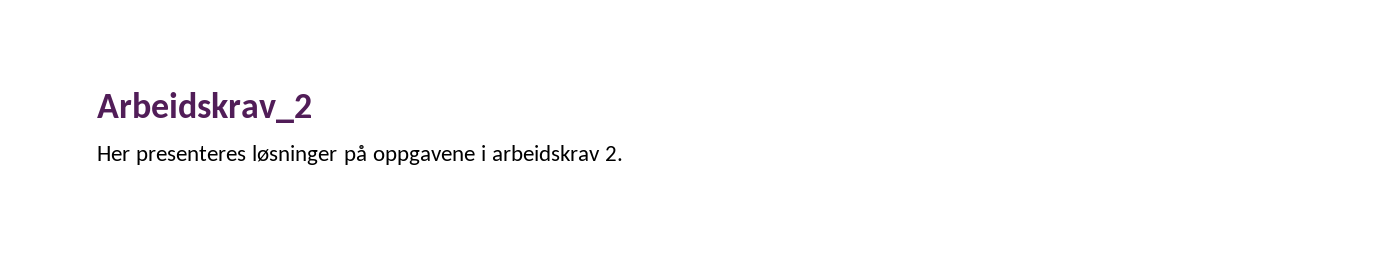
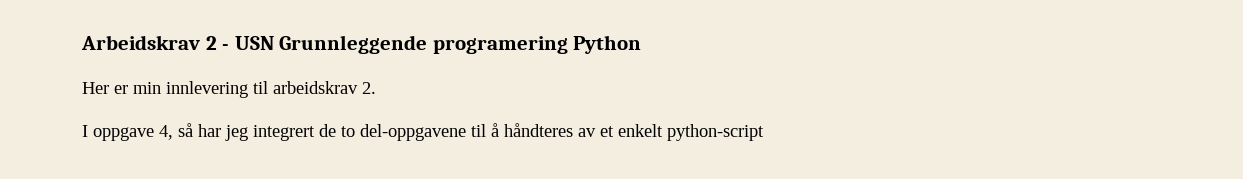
[97,92,312,123] [97,145,624,165] Arbeidskrav_2 // Her presenteres løsninger på oppgavene i arbeidskrav 2. -> [81,35,642,54] [82,81,376,98] [82,123,764,141] Arbeidskrav 2 - USN Grunnleggende programering Python // Her er min innlevering til arbeidskrav 2. // I oppgave 4, så har jeg integrert de to del-oppgavene til å håndteres av et enkelt python-script

